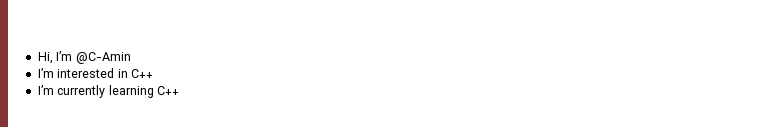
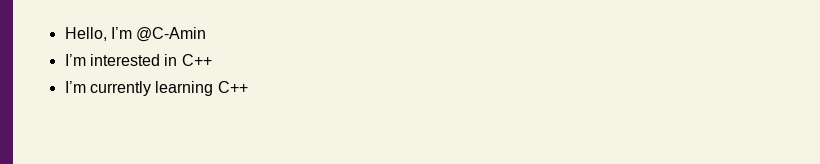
[37,52,53,64] Hi, -> [64,27,107,41] Hello,

